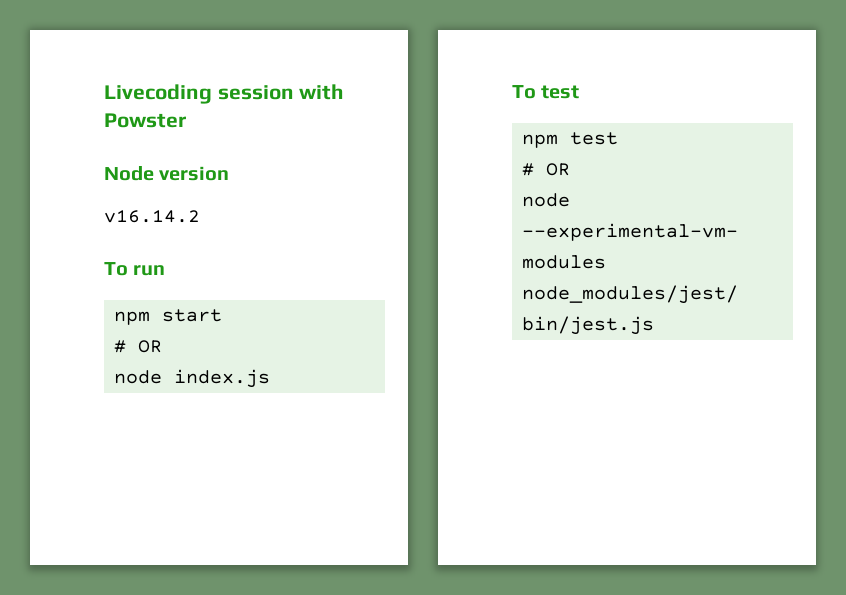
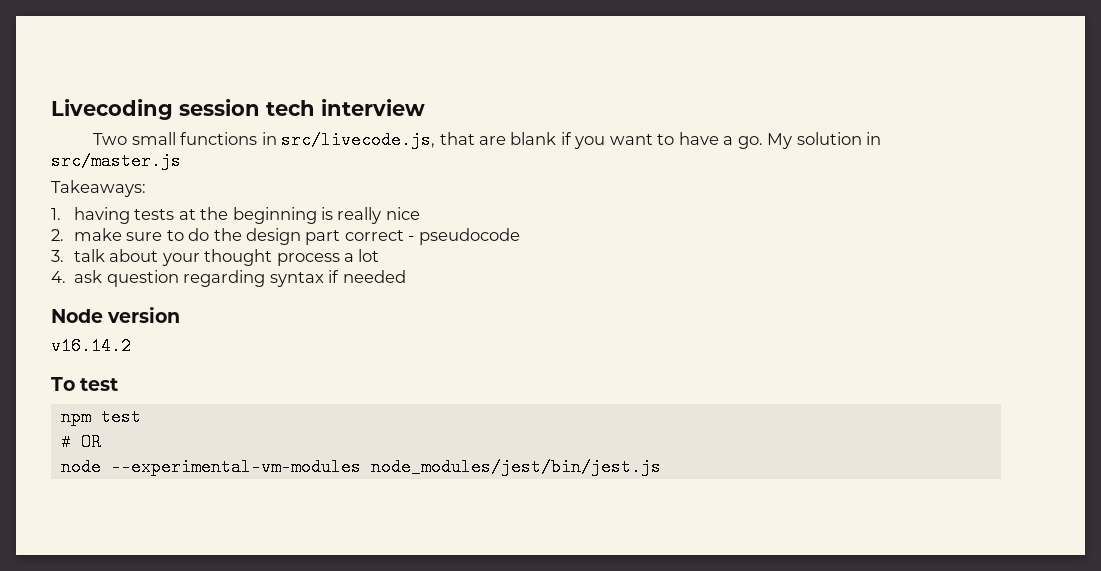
[299,84,345,100] [104,113,186,128] [104,166,230,181] [104,210,200,223] [104,262,166,276] [113,309,222,325] [113,340,162,353] [113,369,270,388] with Powster // Node version // v16.14.2 // To run // npm start // # OR // node index.js -> [266,99,425,116] [93,131,882,149] [51,152,181,170] [51,180,146,197] [51,207,420,224] [51,228,520,245] [51,249,380,266] [51,270,406,287] [51,307,181,323] [51,337,131,355] tech interview // Two small functions in src/livecode.js, that are blank if you want to have a go. My solution in src/master.js // Takeaways: // 1. having tests at the beginning is really nice // 2. make sure to do the design part correct - pseudocode // 3. talk about your thought process a lot // 4. ask question regarding syntax if needed // Node version // v16.14.2

